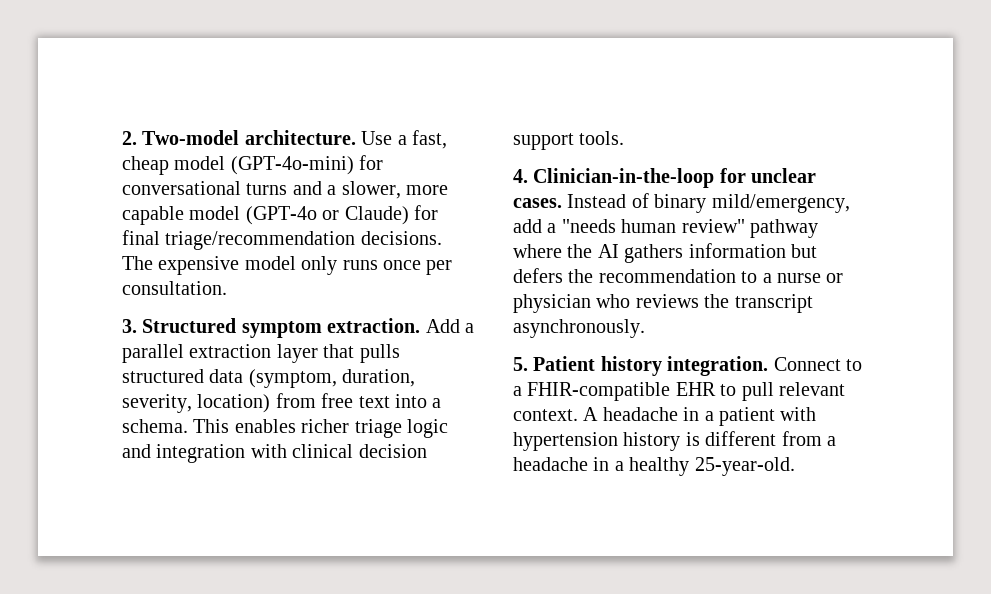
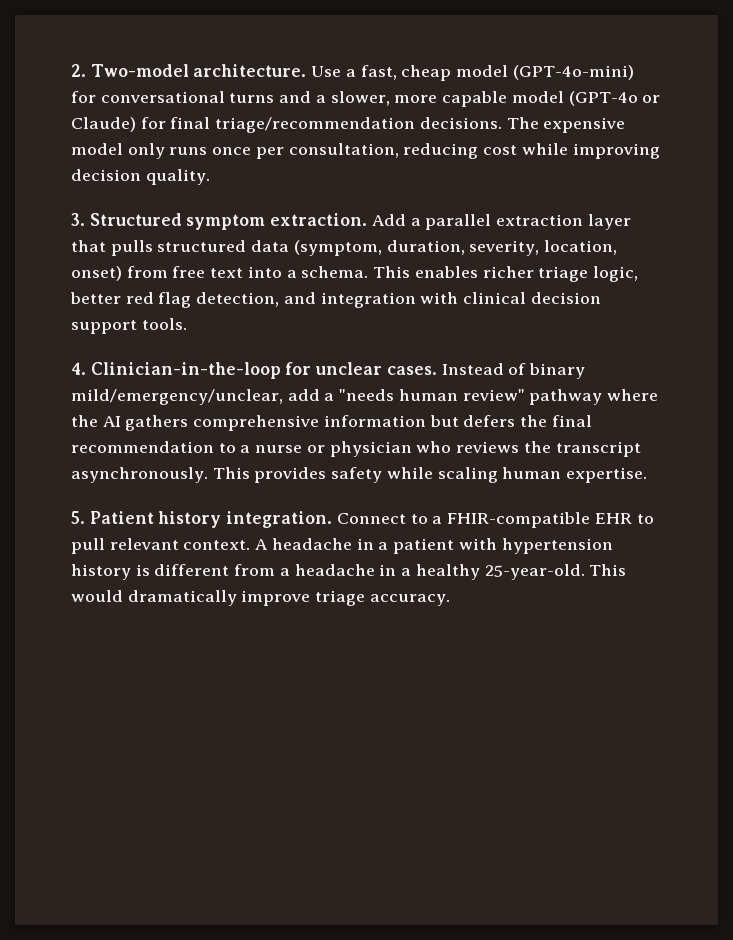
[122,281,227,295] consultation. -> [288,143,660,159] [71,169,210,185] consultation, reducing cost while improving decision quality.
[197,394,271,413] location) -> [544,240,618,255] [71,266,122,281] location, onset)
[407,419,448,438] logic -> [592,266,638,282] [70,292,280,308] logic, better red flag detection,
[711,194,850,213] mild/emergency, -> [71,389,283,405] mild/emergency/unclear,
(684, 253) none -> [193,415,320,431] comprehensive
(594, 276) none -> [551,415,592,427] final
(645, 328) none -> [212,467,648,483] This provides safety while scaling human expertise.
(795, 466) none -> [589,564,627,576] [71,590,450,606] This would dramatically improve triage accuracy.

